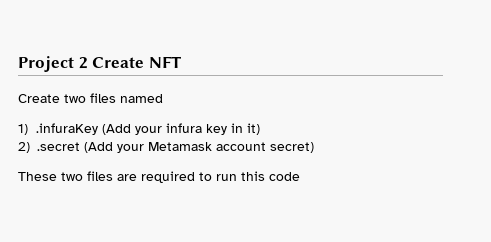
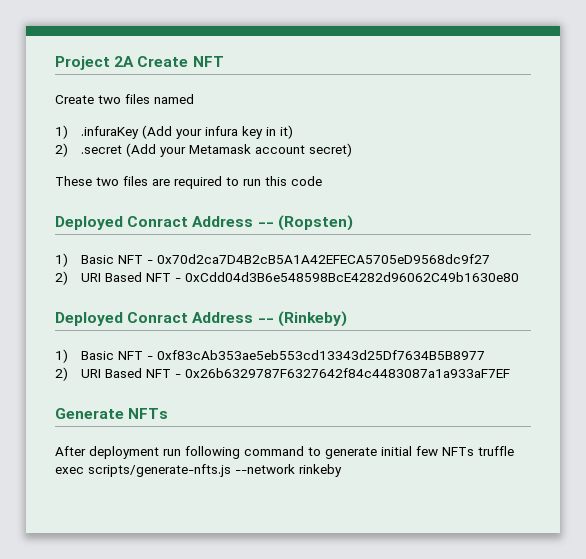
[78,57,88,69] 2 -> [114,56,135,67] 2A
(300, 176) none -> [55,215,353,231] [55,253,490,267] [55,271,519,285] [55,311,347,327] [55,349,485,363] [55,367,510,381] [55,408,169,419] [55,446,514,459] [55,464,342,477] // Deployed Conract Address -- (Ropsten) // 1) Basic NFT - 0x70d2ca7D4B2cB5A1A42EFECA5705eD9568dc9f27 // 2) URI Based NFT - 0xCdd04d3B6e548598BcE4282d96062C49b1630e80 // Deployed Conract Address -- (Rinkeby) // 1) Basic NFT - 0xf83cAb353ae5eb553cd13343d25Df7634B5B8977 // 2) URI Based NFT - 0x26b6329787F6327642f84c4483087a1a933aF7EF // Generate NFTs // After deployment run following command to generate initial few NFTs truffle exec scripts/generate-nfts.js --network rinkeby

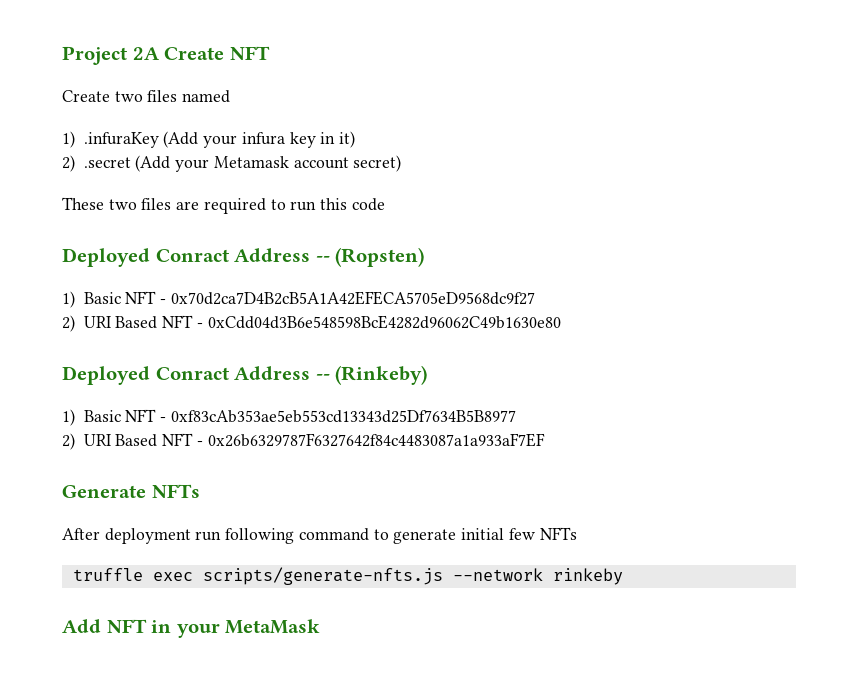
(474, 451) none -> (577, 533) //
(342, 470) none -> [62,619,321,638] // Add NFT in your MetaMask

